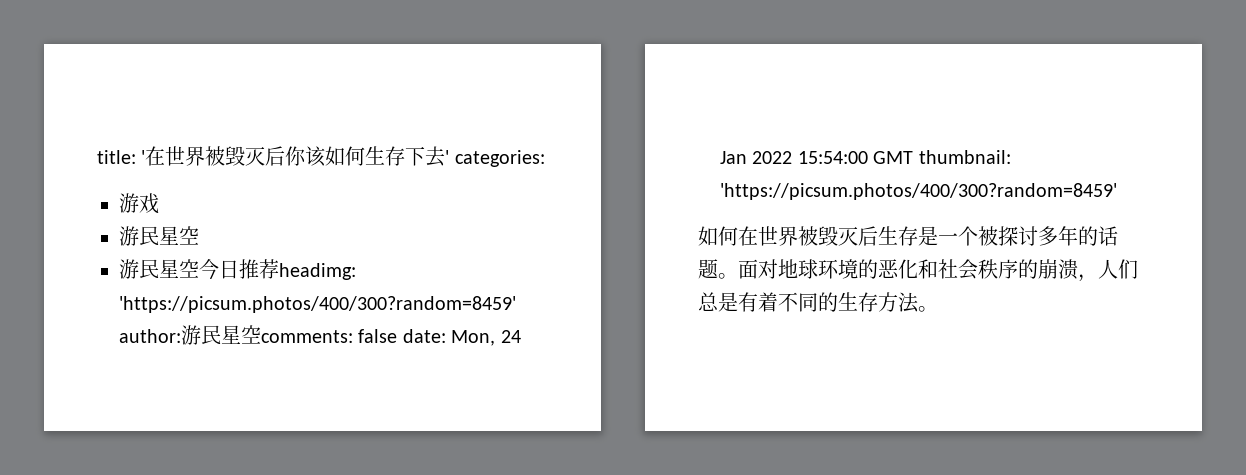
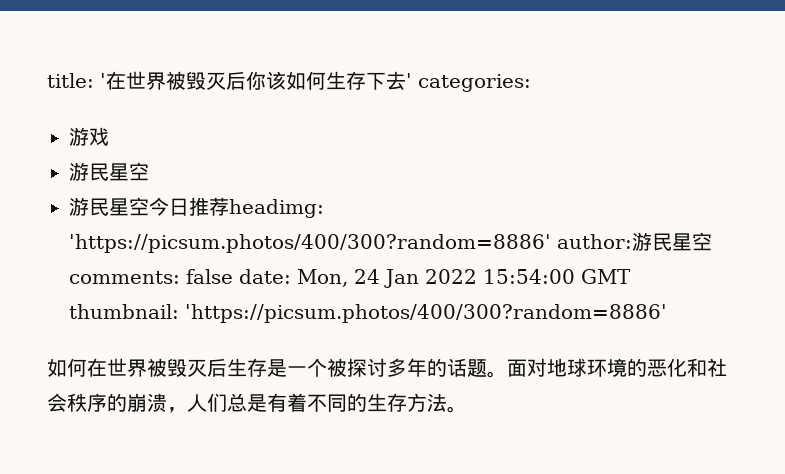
[119,296,516,313] 'https://picsum.photos/400/300?random=8459' -> [69,234,551,253] 'https://picsum.photos/400/300?random=8886'
[720,183,1117,200] 'https://picsum.photos/400/300?random=8459' -> [185,304,667,323] 'https://picsum.photos/400/300?random=8886'

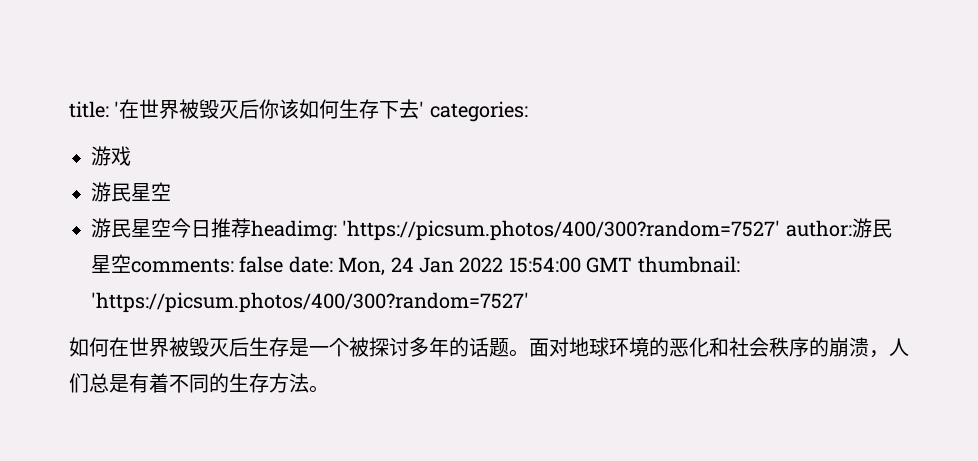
[69,234,551,253] 'https://picsum.photos/400/300?random=8886' -> [342,220,781,241] 'https://picsum.photos/400/300?random=7527'
[185,304,667,323] 'https://picsum.photos/400/300?random=8886' -> [91,292,529,313] 'https://picsum.photos/400/300?random=7527'

